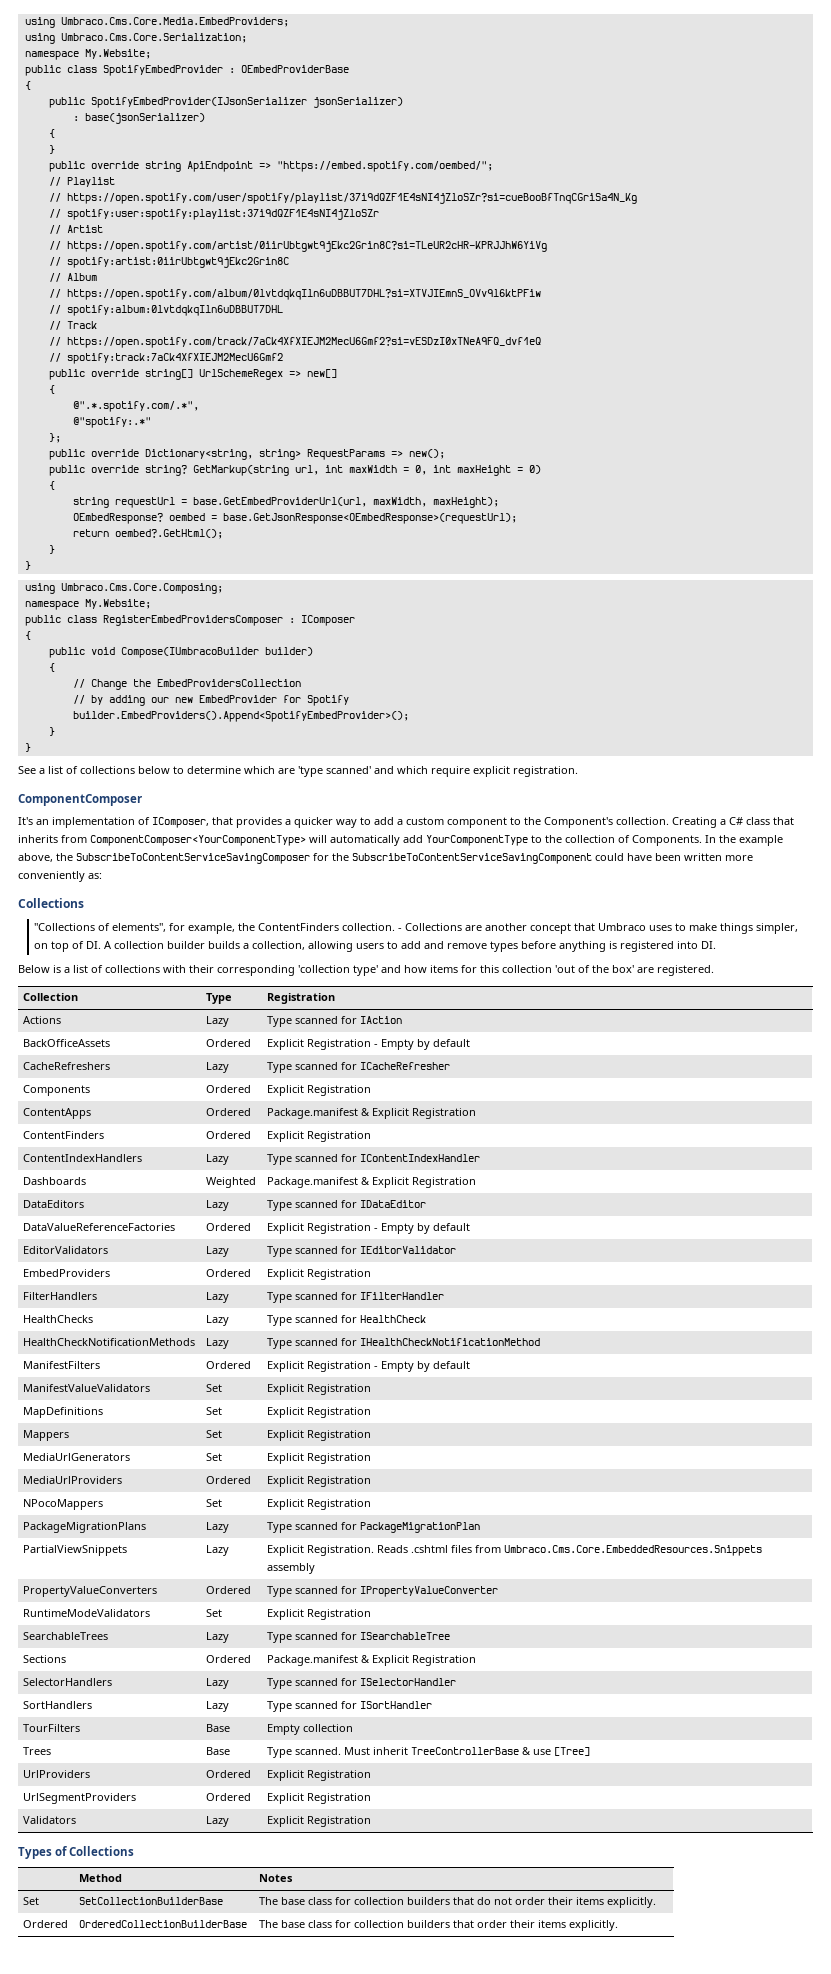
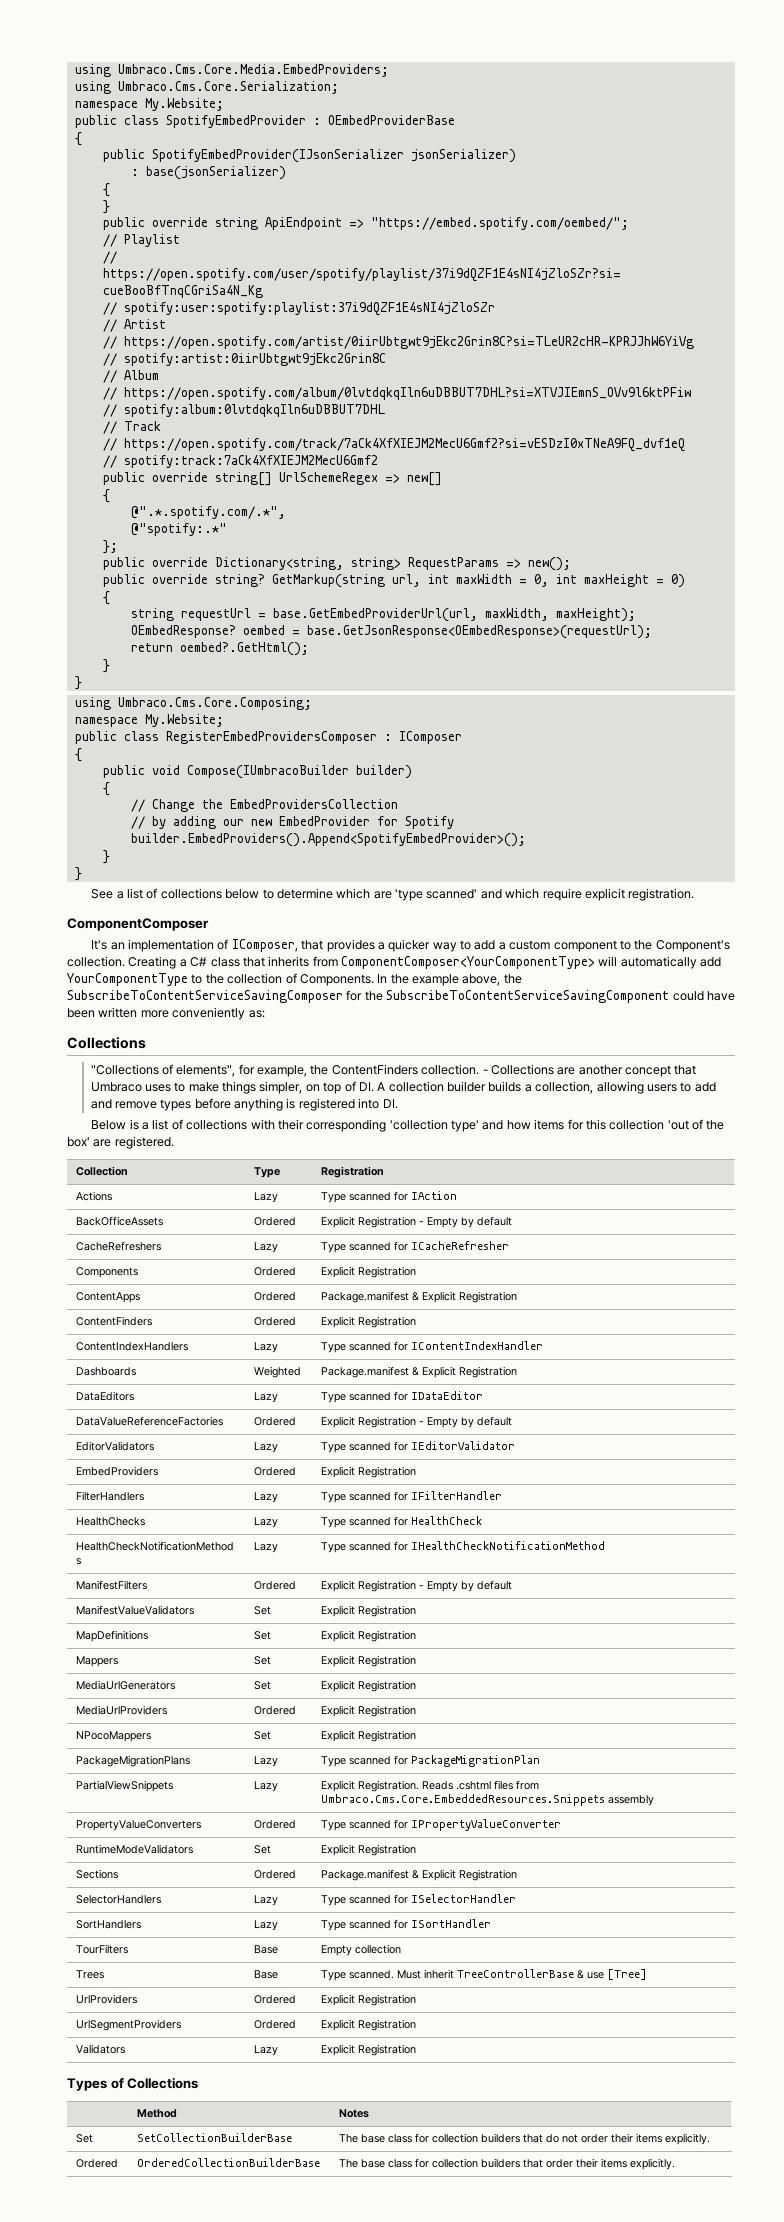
[23,1632,109,1640] [206,1632,230,1643] [267,1632,451,1643] // SearchableTrees | Lazy | Type scanned for ISearchableTree -> (417, 1850) none

